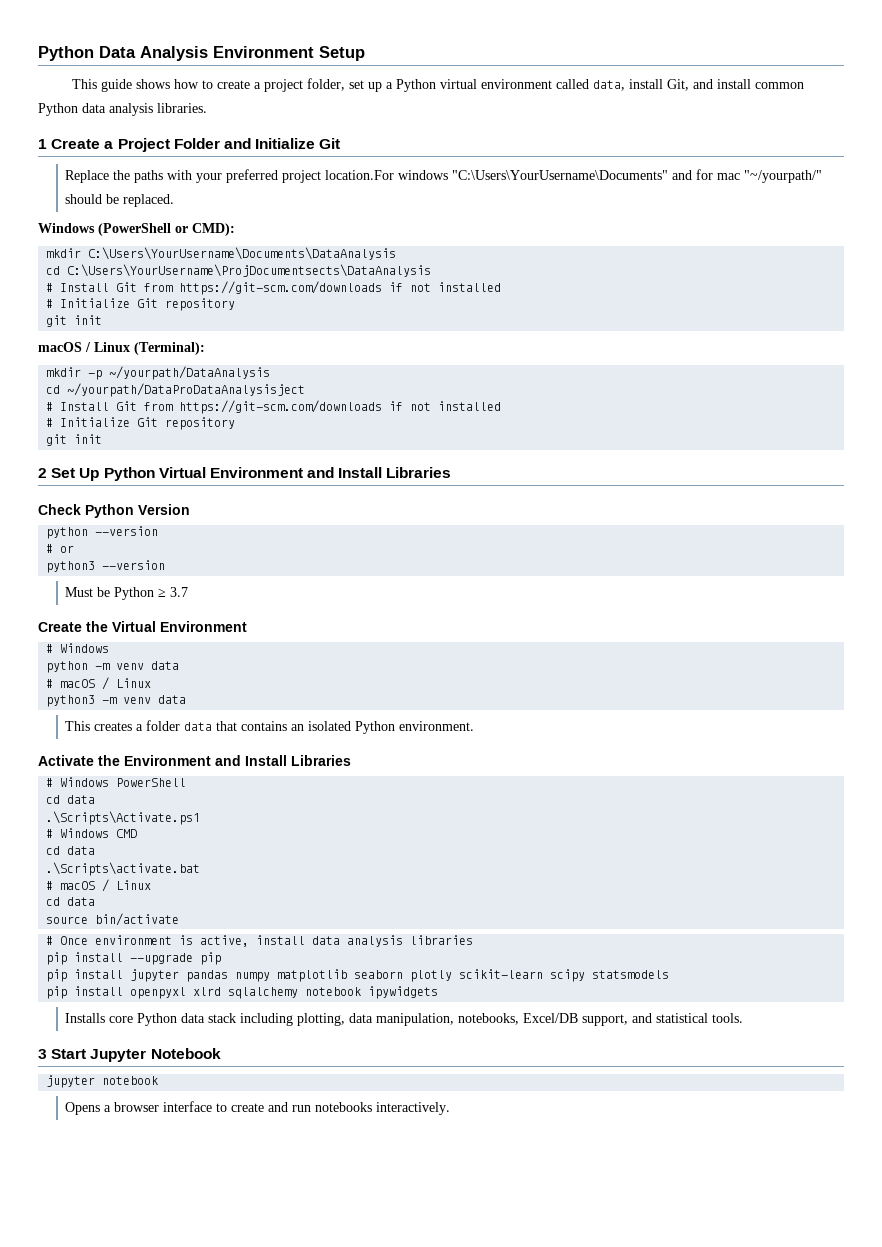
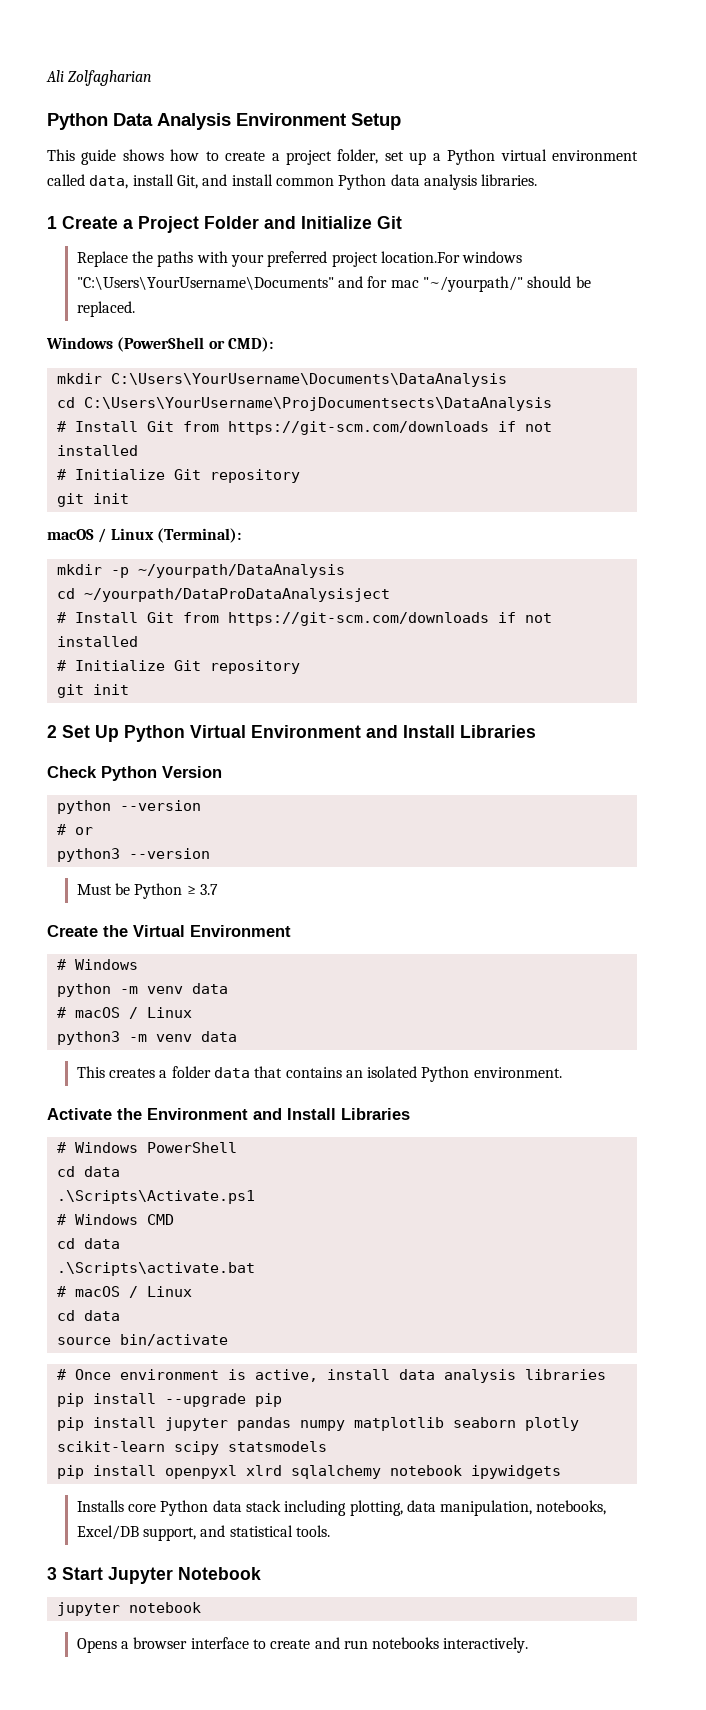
(38, 53) none -> [46,70,153,86] Ali Zolfagharian //

